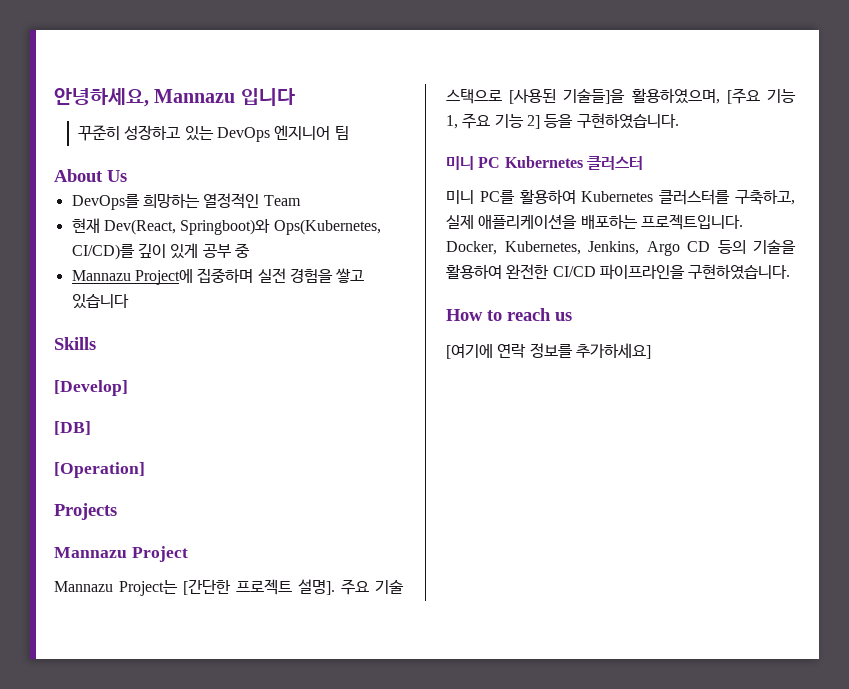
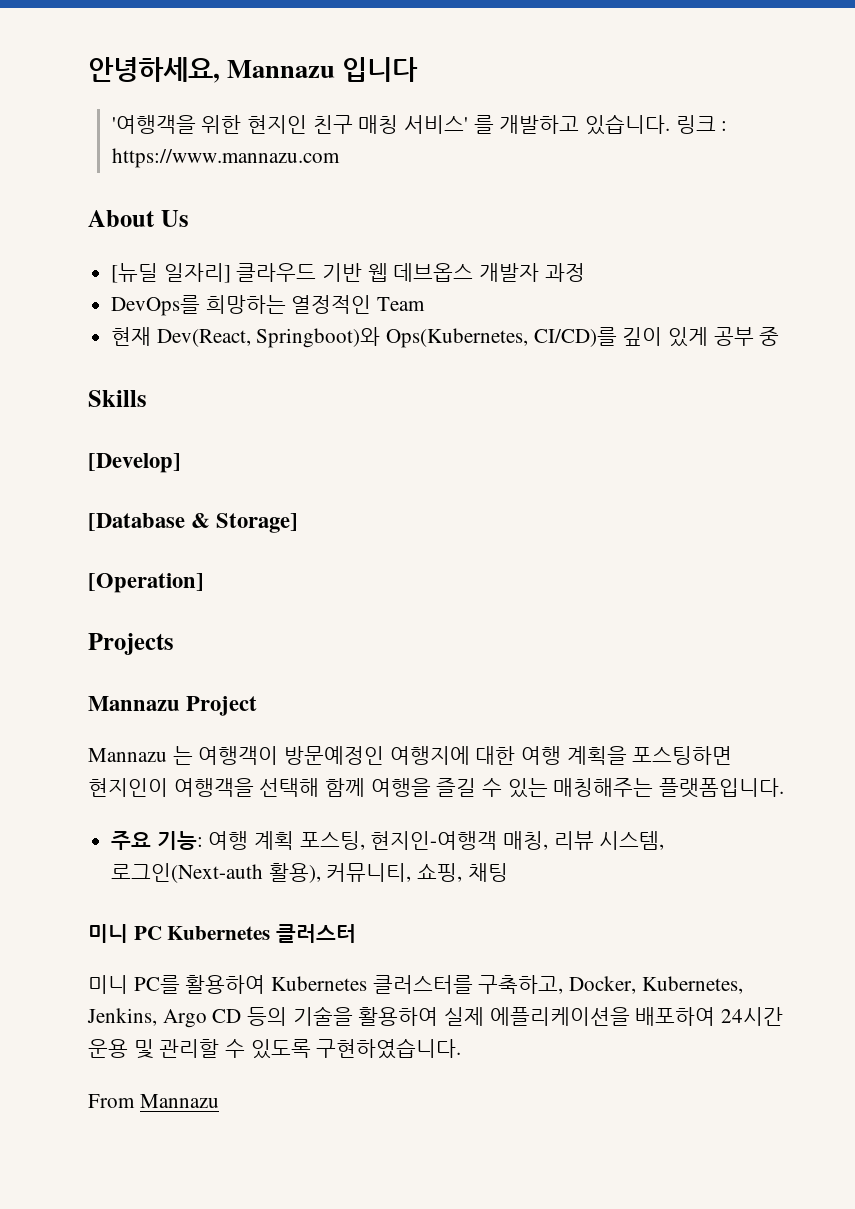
[77,125,349,142] [54,169,127,182] 꾸준히 성장하고 있는 DevOps 엔지니어 팀 // About Us -> [111,114,728,135] [111,148,340,168] [88,210,189,227] [111,263,585,283] '여행객을 위한 현지인 친구 매칭 서비스' 를 개발하고 있습니다. 링크 : https://www.mannazu.com // About Us // [뉴딜 일자리] 클라우드 기반 웹 데브옵스 개발자 과정
[71,268,365,285] [71,294,129,309] // Mannazu Project에 집중하며 실전 경험을 쌓고 있습니다 -> (780, 336) none
[54,421,91,435] [DB] -> [88,513,299,533] [Database & Storage]
[119,579,404,596] [446,88,796,104] [446,113,679,129] Project는 [간단한 프로젝트 설명]. 주요 기술 스택으로 [사용된 기술들]을 활용하였으며, [주요 기능 1, 주요 기능 2] 등을 구현하였습니다. -> [172,746,733,765] [88,778,785,798] [111,831,665,850] [111,863,508,883] 는 여행객이 방문예정인 여행지에 대한 여행 계획을 포스팅하면 현지인이 여행객을 선택해 함께 여행을 즐길 수 있는 매칭해주는 플랫폼입니다. // 주요 기능: 여행 계획 포스팅, 현지인-여행객 매칭, 리뷰 시스템, 로그인(Next-auth 활용), 커뮤니티, 쇼핑, 채팅
[446,214,743,230] 실제 애플리케이션을 배포하는 프로젝트입니다. -> (564, 984) none
[506,264,791,280] [446,308,572,321] [446,343,651,359] 완전한 CI/CD 파이프라인을 구현하였습니다. // How to reach us // [여기에 연락 정보를 추가하세요] -> [444,1007,784,1026] [88,1038,462,1059] [88,1094,219,1108] 실제 에플리케이션을 배포하여 24시간 운용 및 관리할 수 있도록 구현하였습니다. // From Mannazu

